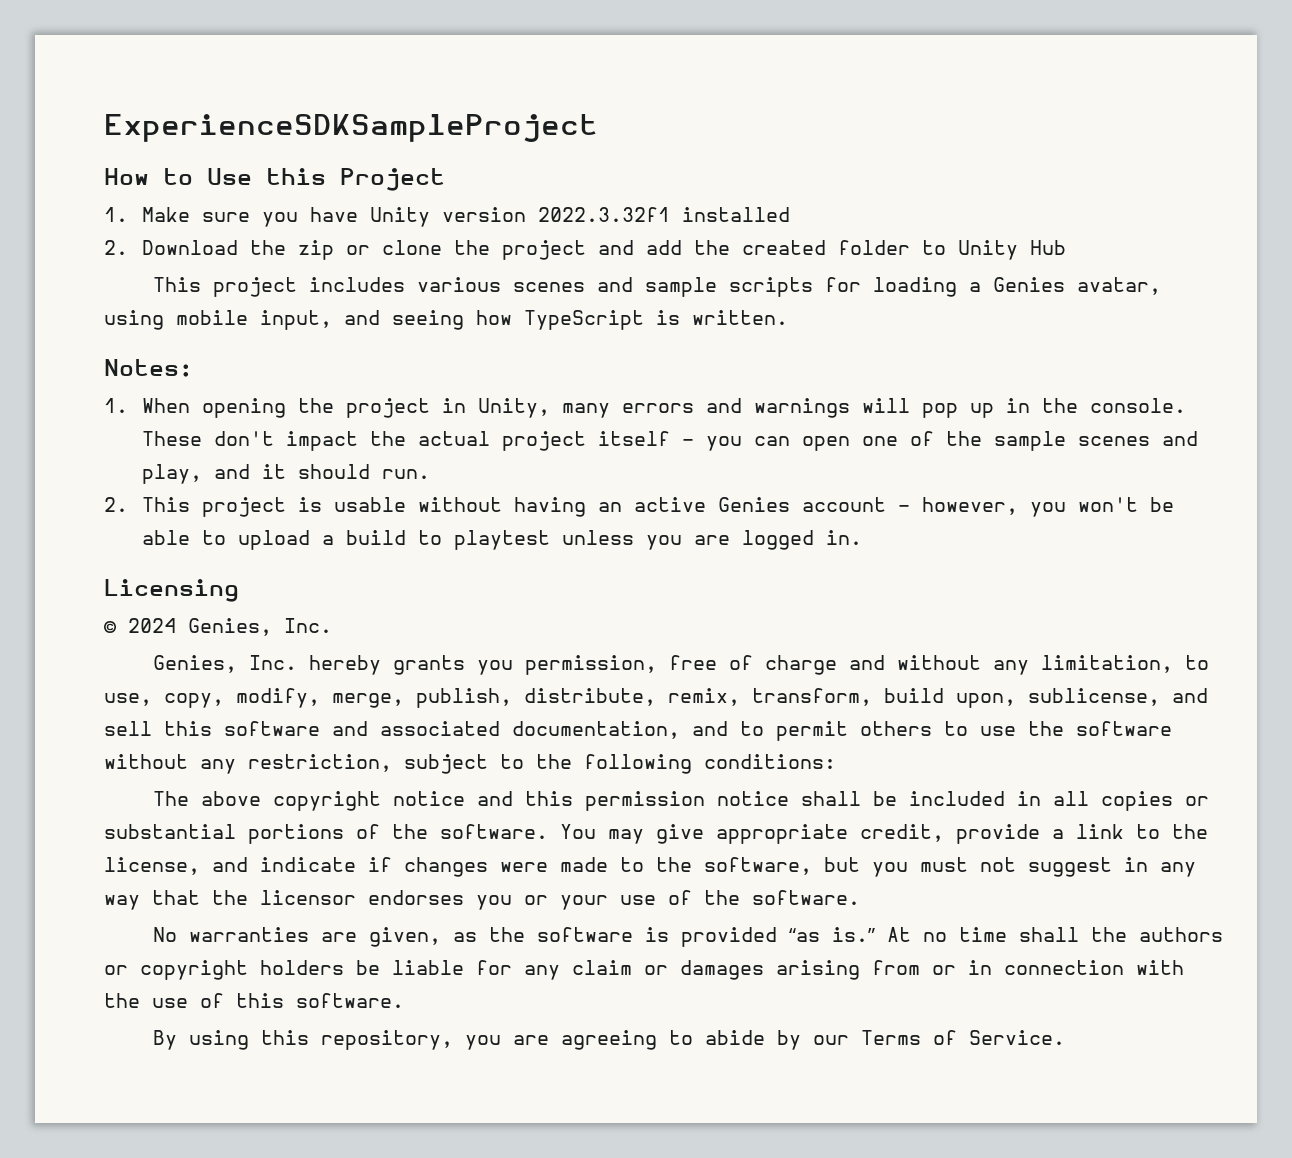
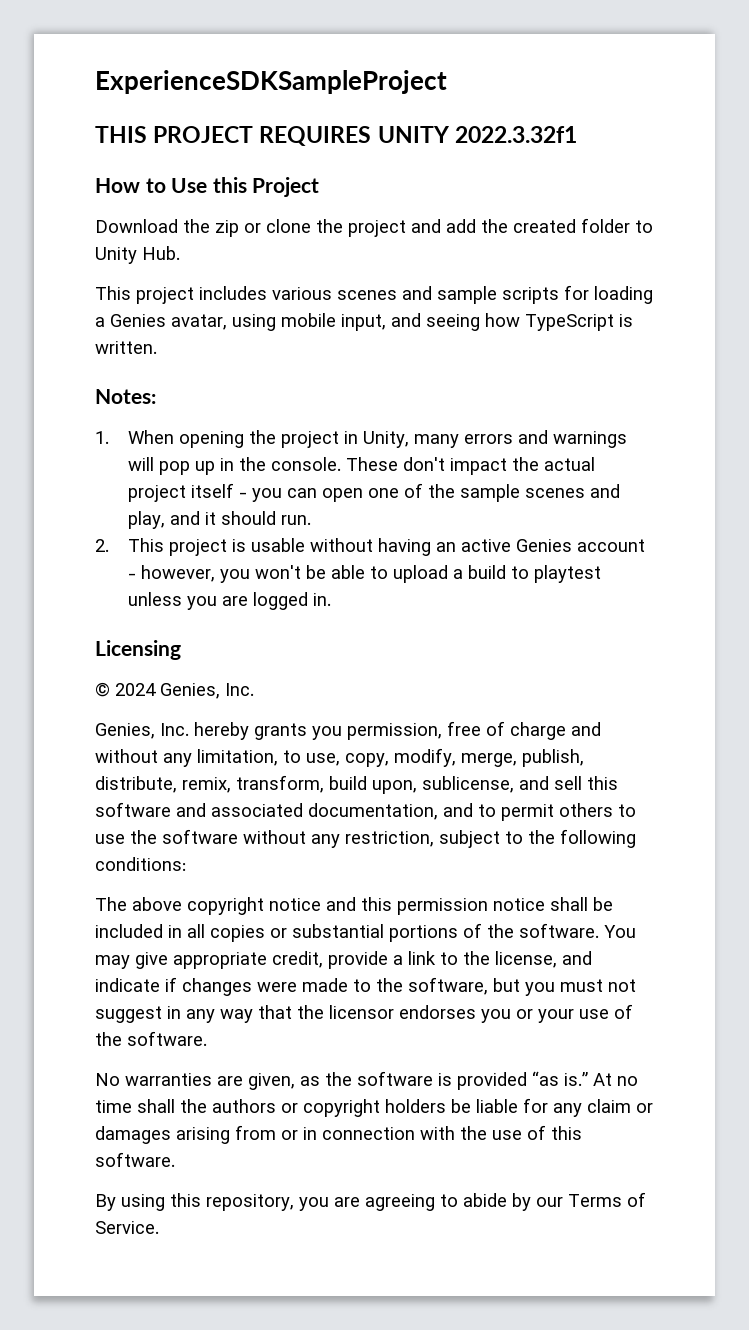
(598, 128) none -> [95,126,577,146] // THIS PROJECT REQUIRES UNITY 2022.3.32f1
[104,207,791,227] [104,240,128,255] 1. Make sure you have Unity version 2022.3.32f1 installed // 2. -> (320, 187) none
[1030,240,1067,255] Hub -> [142,246,180,260] Hub.

